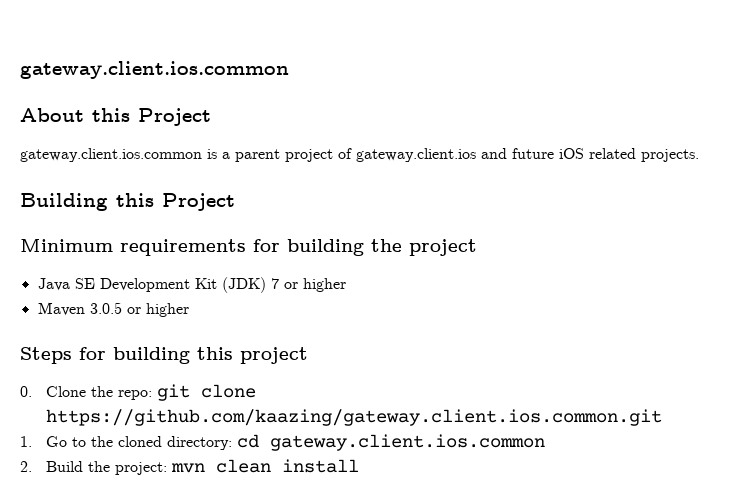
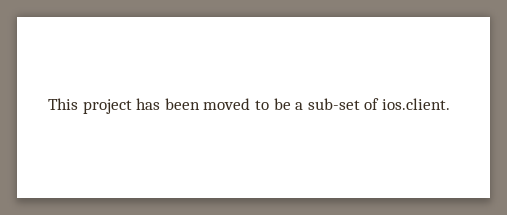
[20,61,289,79] [20,108,211,126] [20,148,699,162] [20,193,235,211] [20,239,477,256] [37,277,346,293] [37,302,189,317] [20,347,308,364] [20,384,257,401] [46,409,663,426] [20,434,546,451] [20,459,360,475] gateway.client.ios.common // About this Project // gateway.client.ios.common is a parent project of gateway.client.ios and future iOS related projects. // Building this Project // Minimum requirements for building the project // Java SE Development Kit (JDK) 7 or higher // Maven 3.0.5 or higher // Steps for building this project // 0. Clone the repo: git clone https://github.com/kaazing/gateway.client.ios.common.git // 1. Go to the cloned directory: cd gateway.client.ios.common // 2. Build the project: mvn clean install -> [48,98,450,114] This project has been moved to be a sub-set of ios.client.

